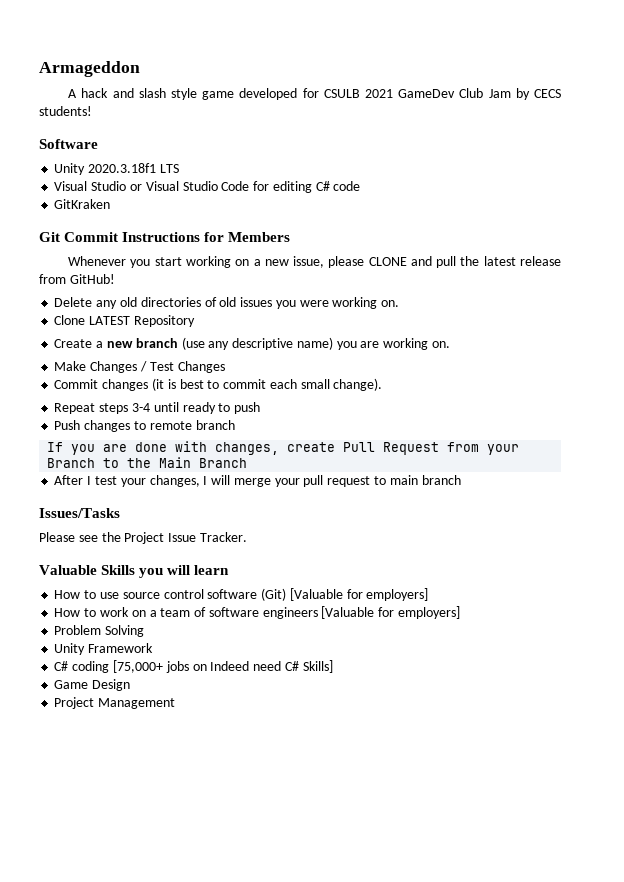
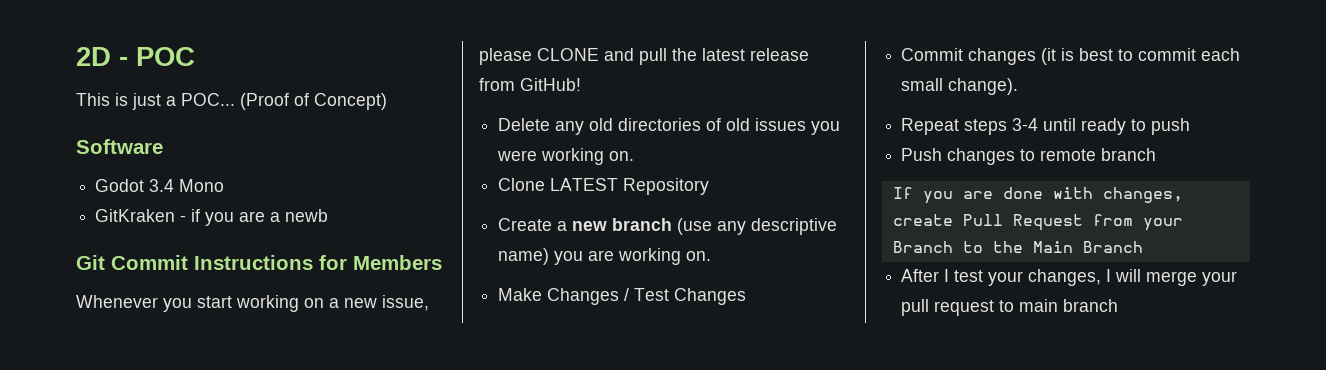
[39,61,140,77] [68,88,561,100] [39,106,92,116] [39,139,98,149] [54,163,179,175] [54,181,361,193] [54,199,111,209] Armageddon // A hack and slash style game developed for CSULB 2021 GameDev Club Jam by CECS students! // Software // Unity 2020.3.18f1 LTS // Visual Studio or Visual Studio Code for editing C# code // GitKraken -> [76,47,195,66] [76,93,387,110] [76,139,163,154] [95,179,225,192] [95,209,329,226] 2D - POC // This is just a POC... (Proof of Concept) // Software // Godot 3.4 Mono // GitKraken - if you are a newb
[39,508,120,518] [39,532,247,544] [39,565,230,578] [54,588,429,601] [54,606,460,619] [54,625,145,637] [54,643,154,655] [54,660,333,673] [54,679,131,691] [54,697,176,709] // Issues/Tasks // Please see the Project Issue Tracker. // Valuable Skills you will learn // How to use source control software (Git) [Valuable for employers] // How to work on a team of software engineers [Valuable for employers] // Problem Solving // Unity Framework // C# coding [75,000+ jobs on Indeed need C# Skills] // Game Design // Project Management -> (1119, 305) none

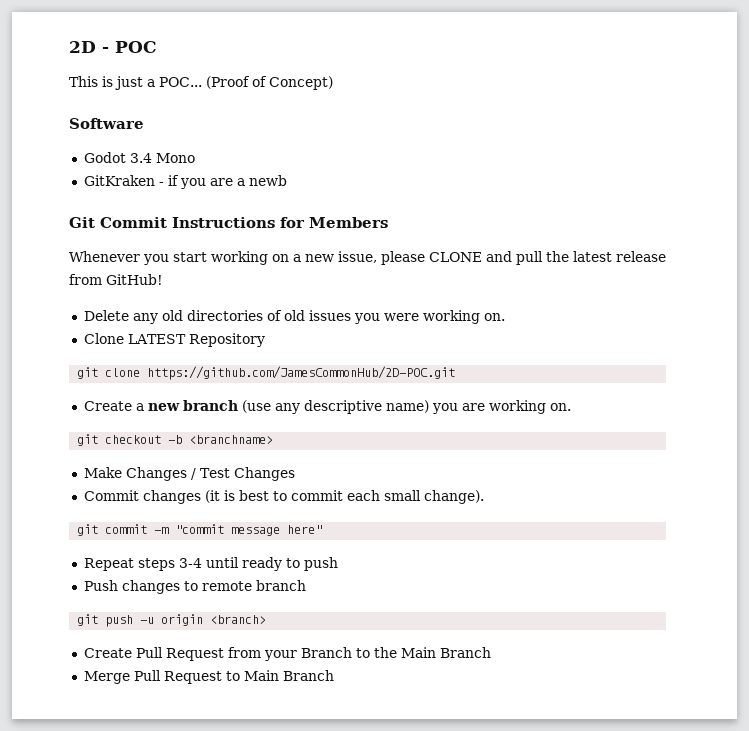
(710, 186) none -> [77,366,456,380] // git clone https://github.com/JamesCommonHub/2D-POC.git
(712, 256) none -> [77,434,274,446] // git checkout -b <branchname>
(1019, 86) none -> [77,524,323,536] // git commit -m "commit message here"
[892,187,1183,204] [892,214,953,226] If you are done with changes, create -> [77,614,267,627] [83,648,132,658] git push -u origin <branch> // Create
[901,269,1238,286] [901,299,1119,316] After I test your changes, I will merge your pull request to main branch -> [83,670,334,684] Merge Pull Request to Main Branch

